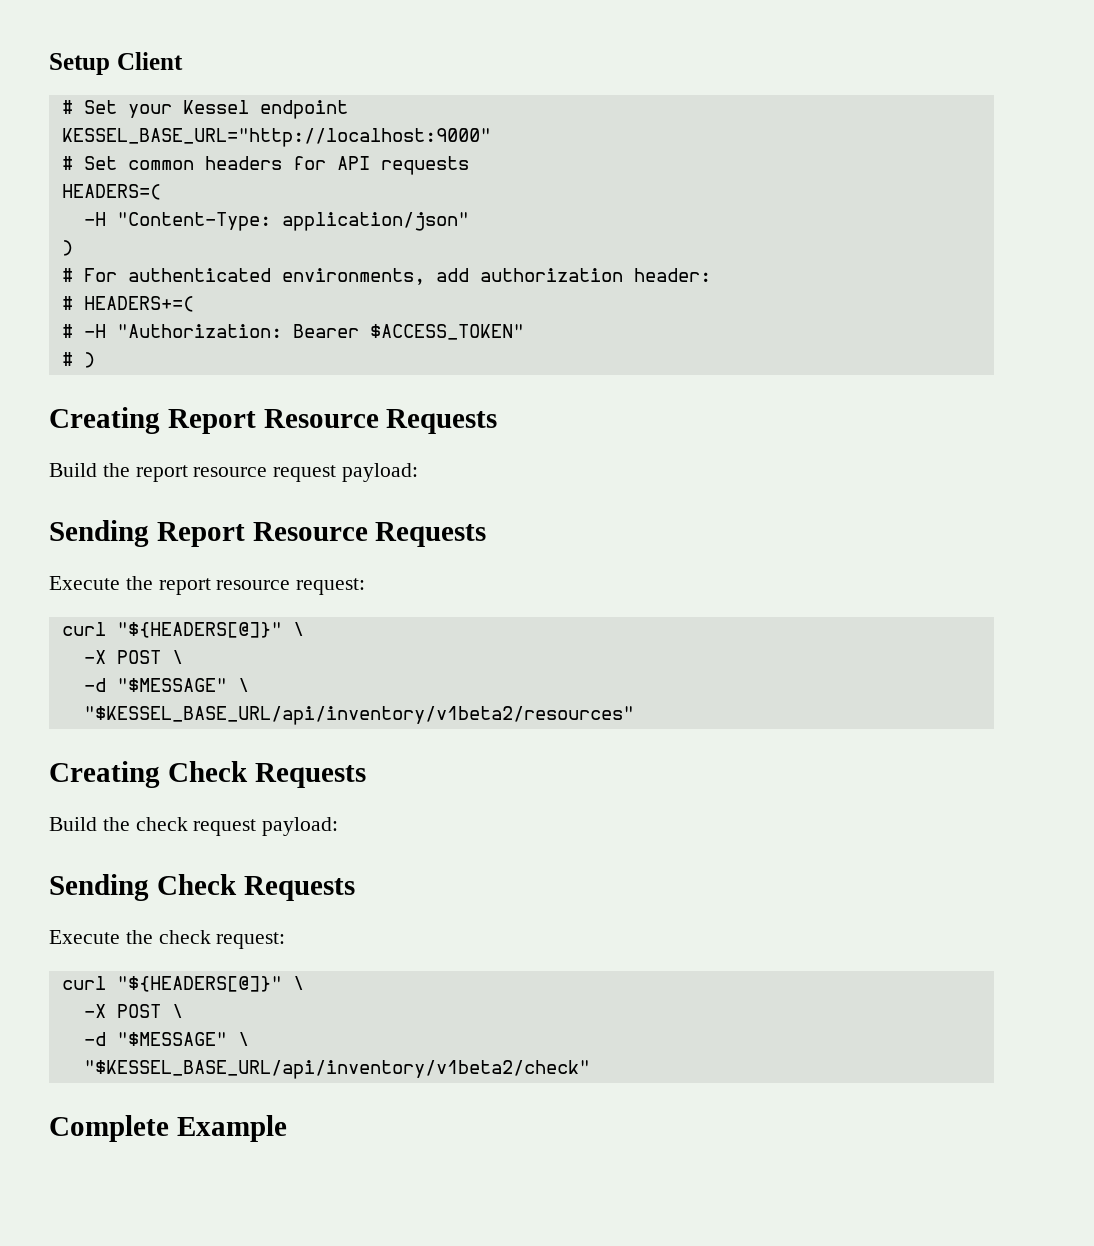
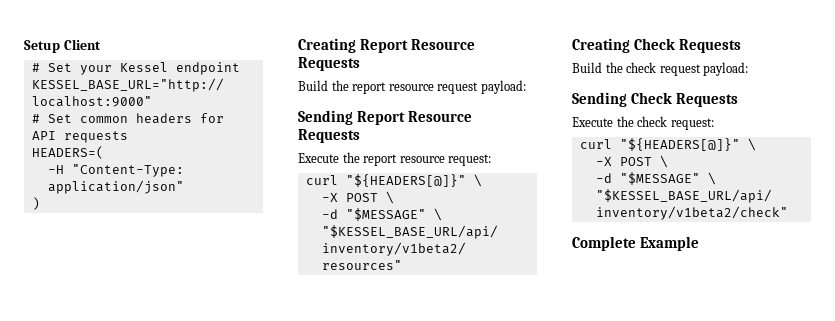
[61,268,711,285] [61,296,194,312] [61,324,524,340] [61,352,95,368] // # For authenticated environments, add authorization header: // # HEADERS+=( // # -H "Authorization: Bearer $ACCESS_TOKEN" // # ) -> (40, 203) none

